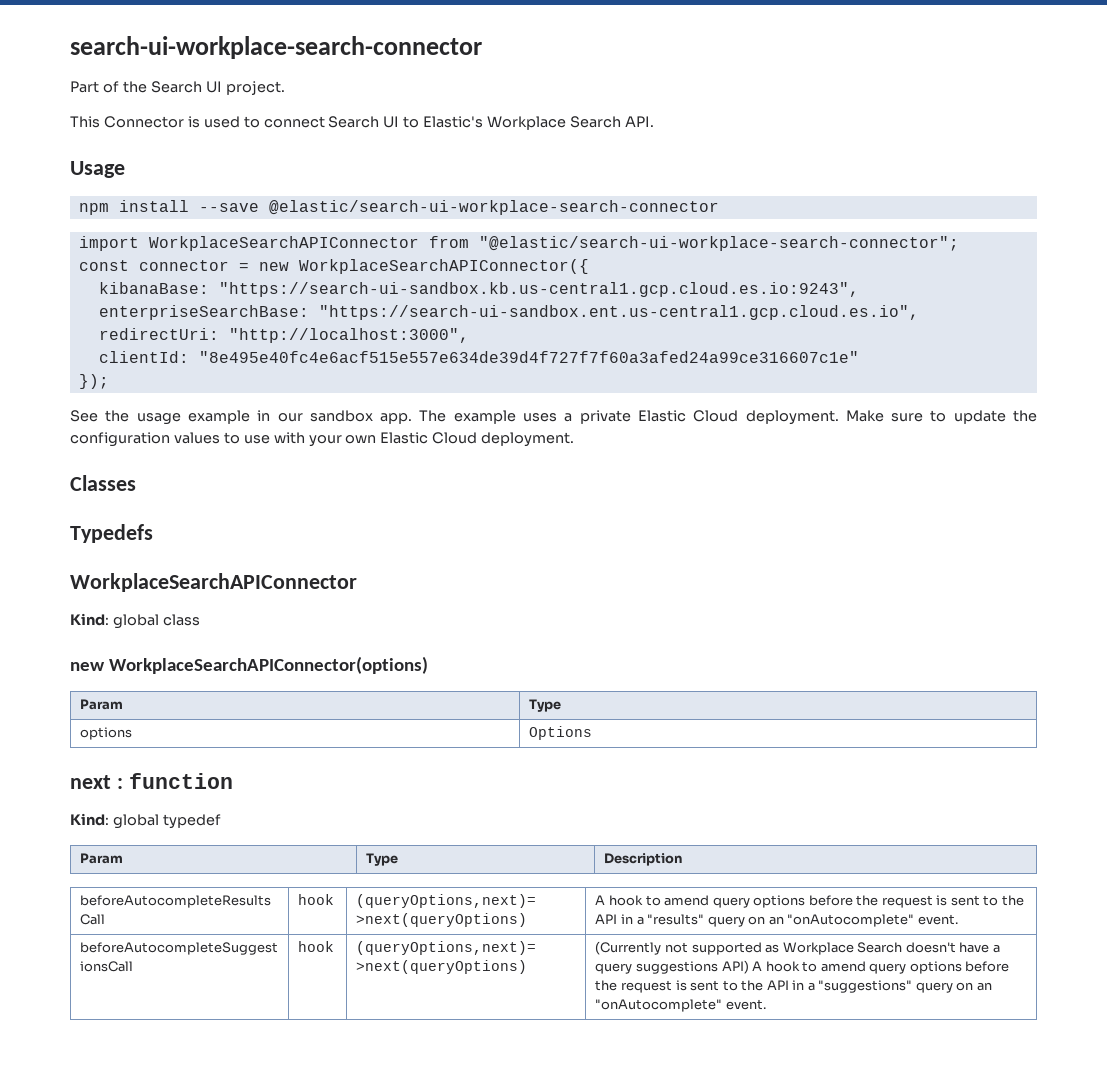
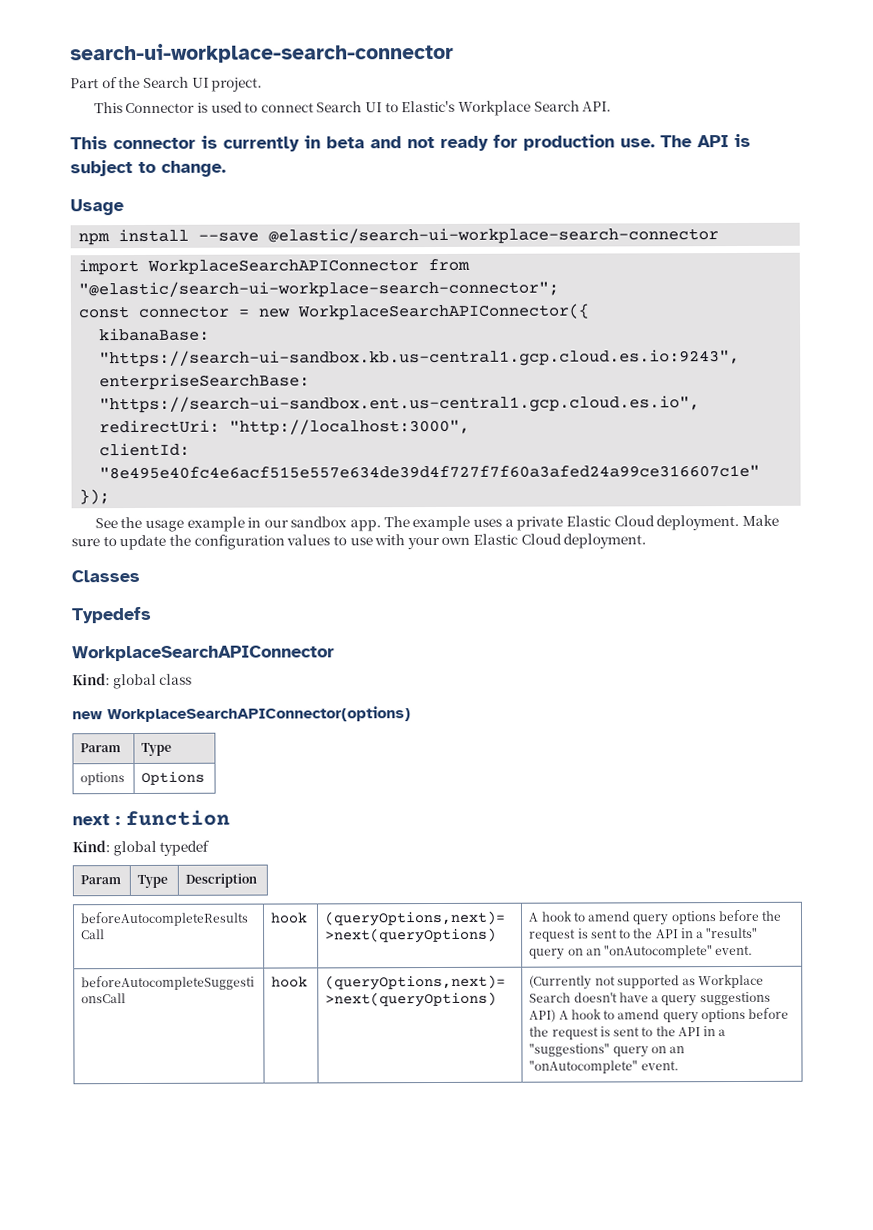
(654, 121) none -> [70,133,751,152] [70,160,226,177] // This connector is currently in beta and not ready for production use. The API is subject to change.

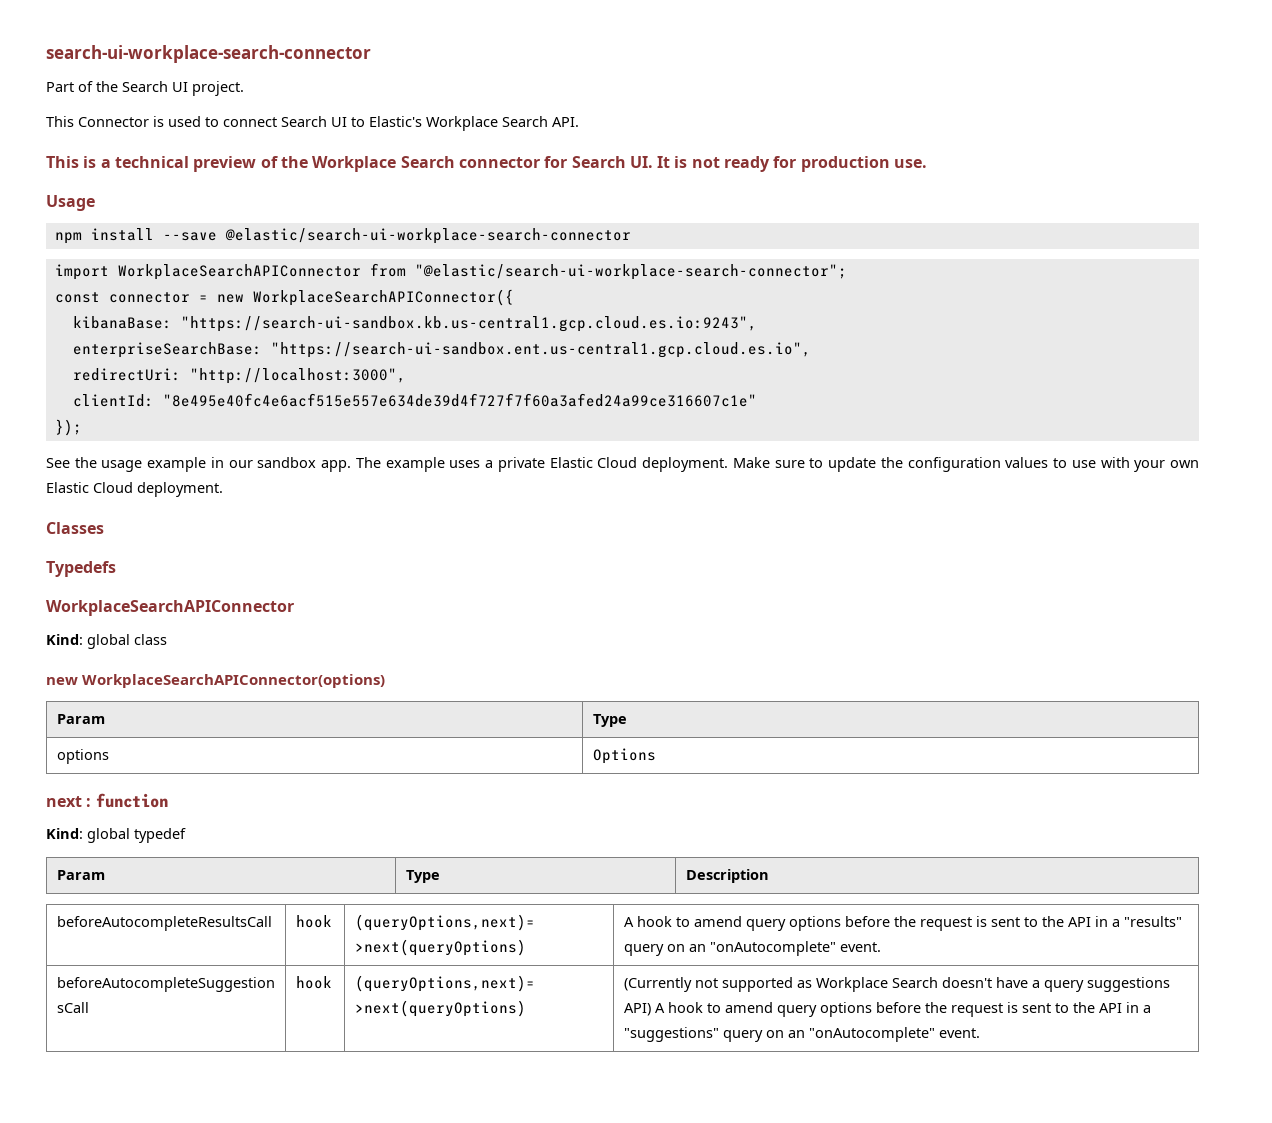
[113,135,402,152] connector is currently in beta and -> [83,156,688,172] is a technical preview of the Workplace Search connector for Search UI. It is
[660,133,751,148] [70,160,226,177] The API is subject to change. -> (928, 163) none

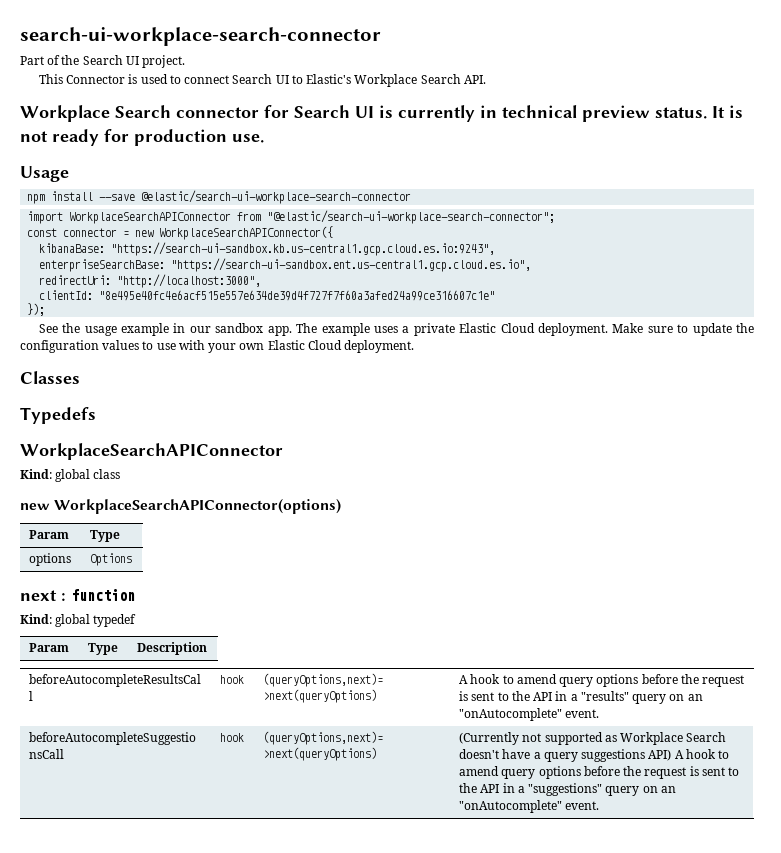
[46,156,308,172] This is a technical preview of the -> (486, 79) none
[629,156,653,168] UI. -> [355,105,707,122] UI is currently in technical preview status.

